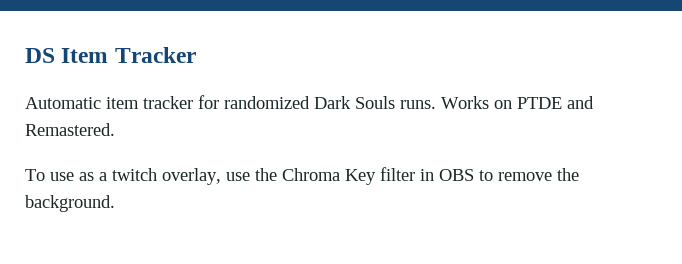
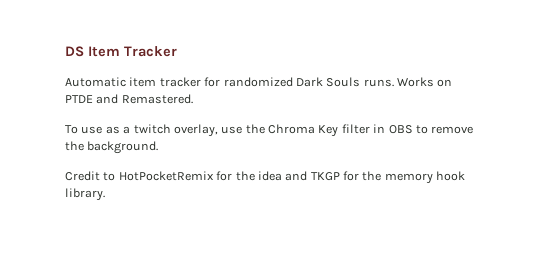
(115, 203) none -> [65,171,466,184] [65,188,105,201] // Credit to HotPocketRemix for the idea and TKGP for the memory hook library.

